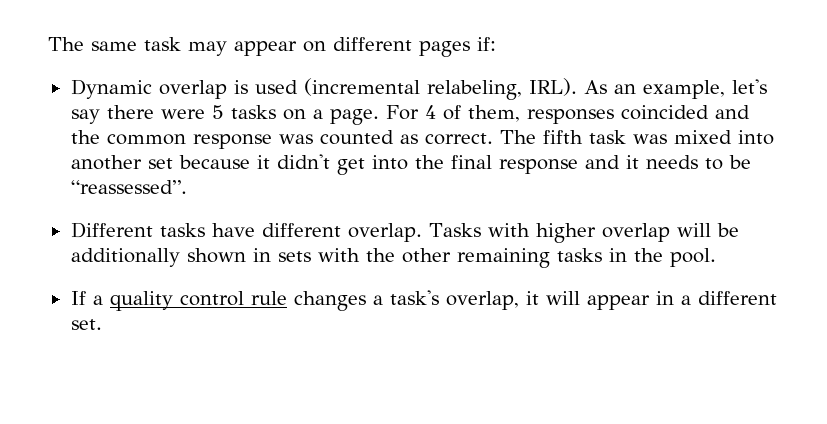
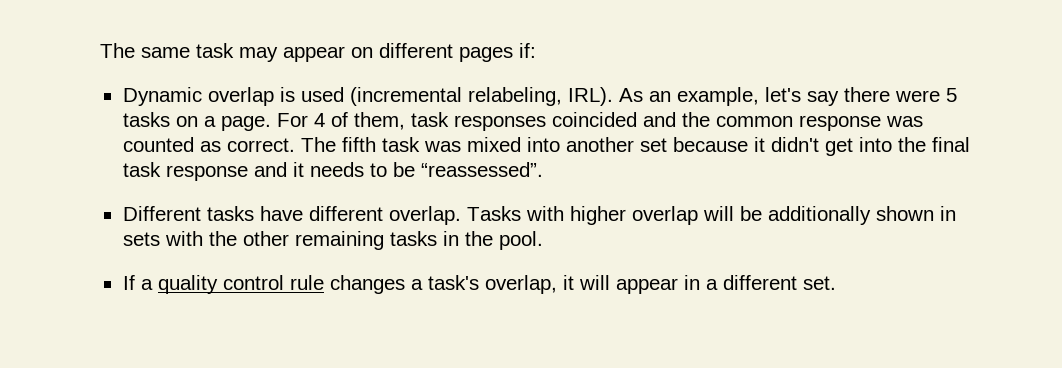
(520, 113) none -> [410,112,449,127] task
(492, 162) none -> [122,162,161,177] task

